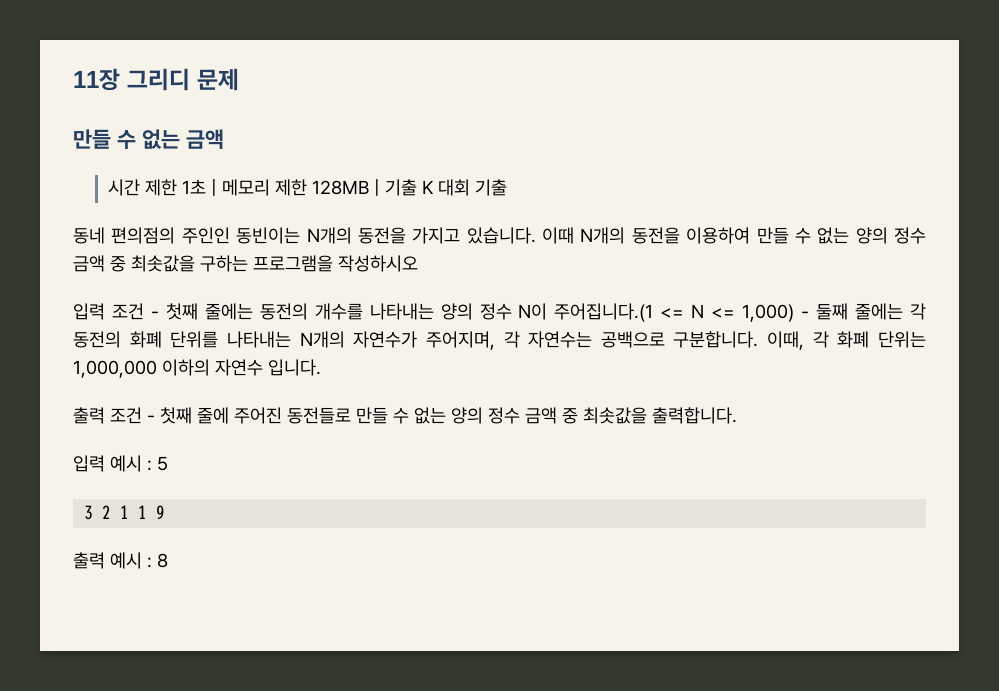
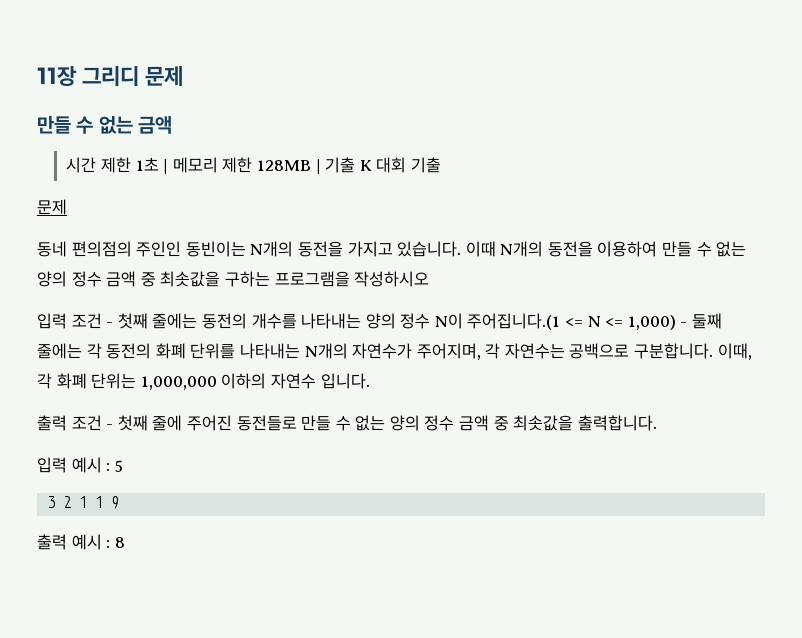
(508, 187) none -> [37,199,67,215] // 문제

